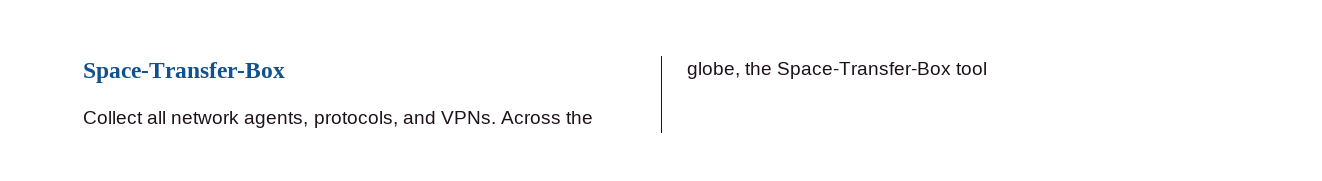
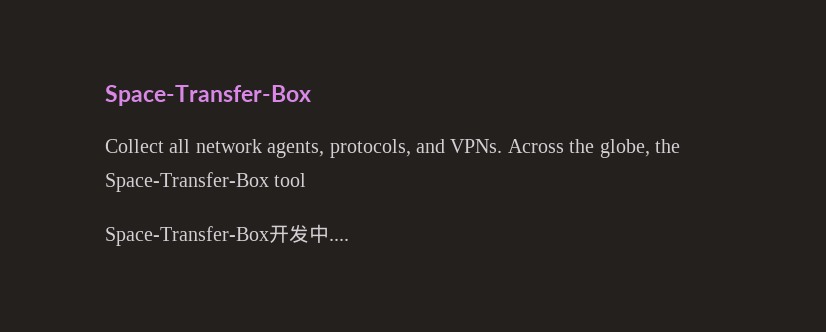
(988, 68) none -> [105,224,349,246] // Space-Transfer-Box开发中....

